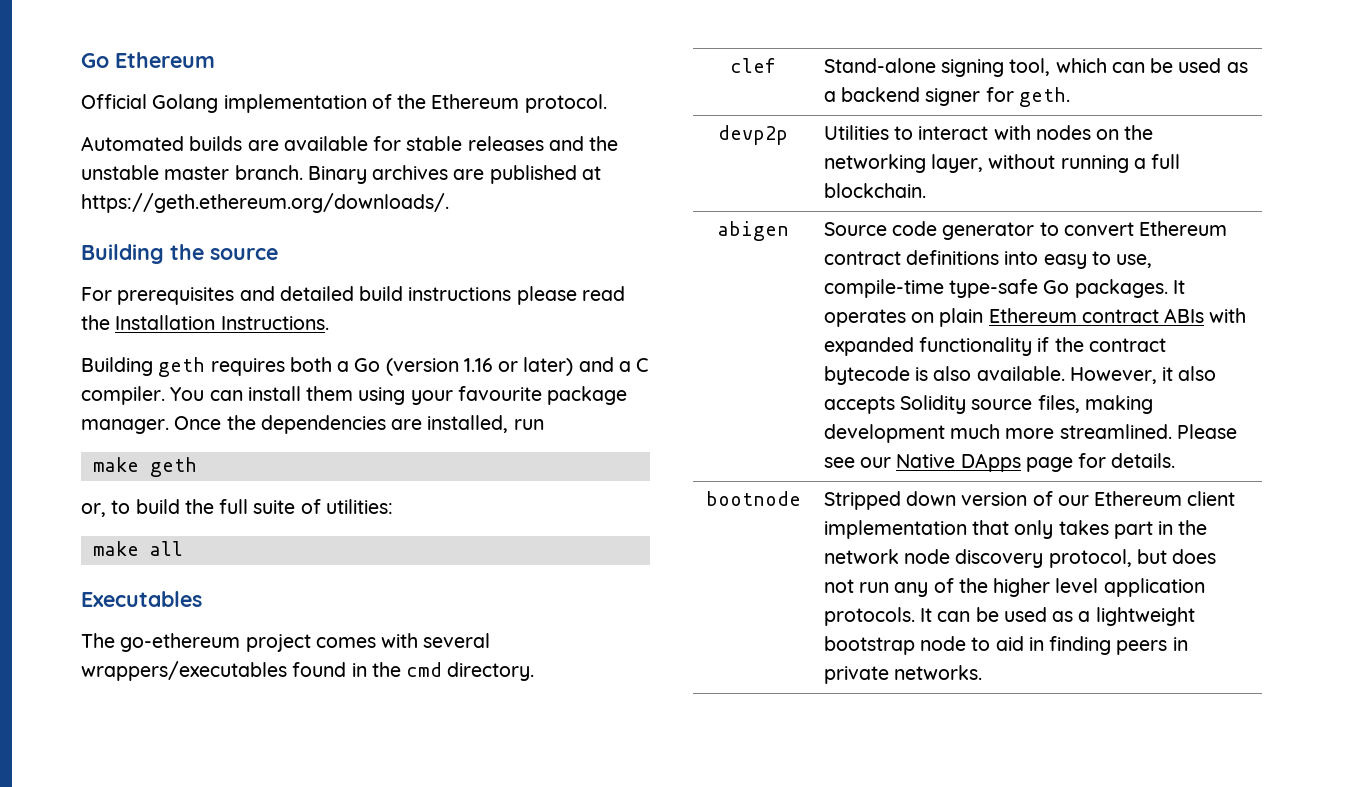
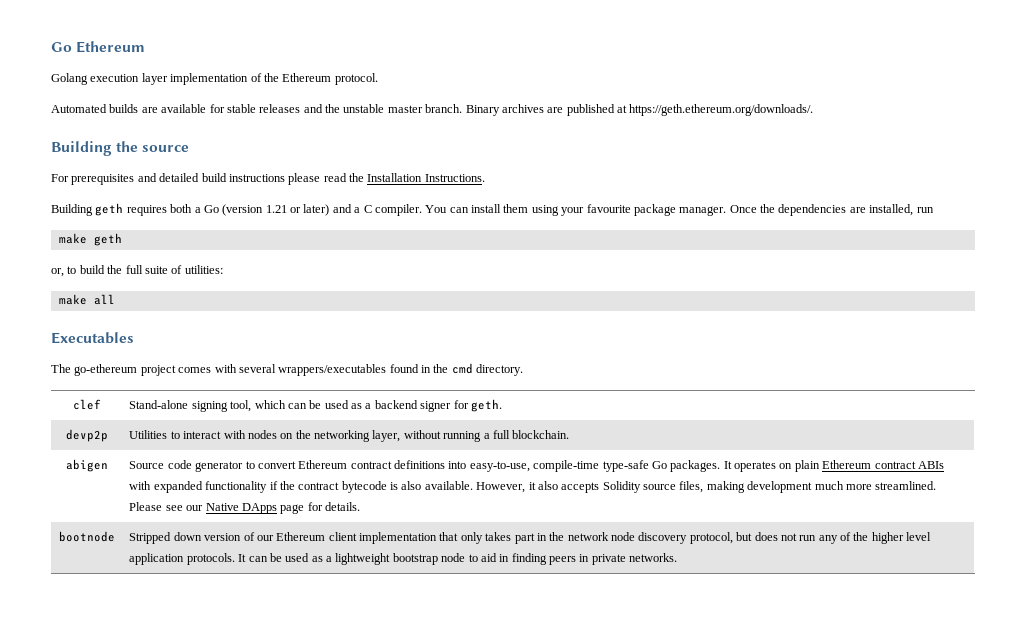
[81,94,219,113] Official Golang -> [51,73,168,85] Golang execution layer
[463,358,493,372] 1.16 -> [265,205,287,213] 1.21
[1043,251,1153,269] easy to use, -> [469,461,530,472] easy-to-use,

